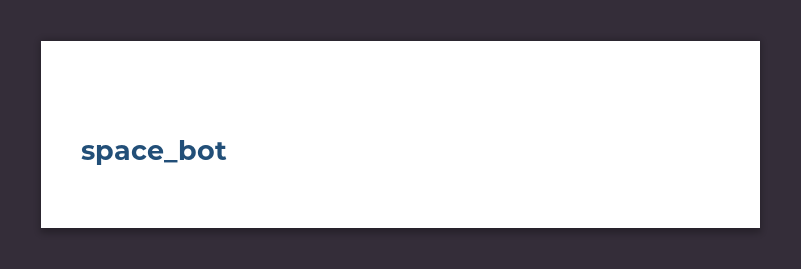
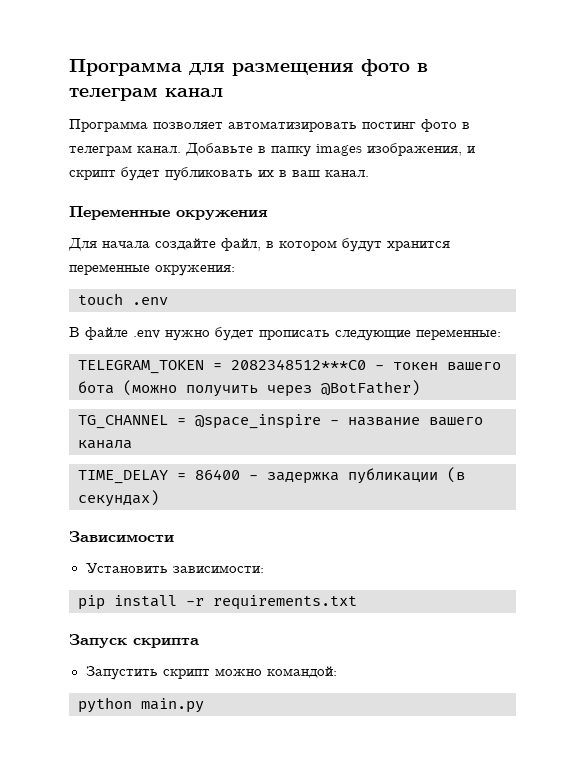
[81,140,227,165] space_bot -> [69,59,428,76] [69,88,223,101] [69,119,470,132] [69,143,475,157] [69,167,369,181] [69,206,268,220] [68,238,450,252] [69,264,235,276] [78,293,168,305] [69,327,501,341] [78,359,501,374] [78,380,420,397] [78,414,483,429] [78,440,132,449] [78,467,465,484] [78,490,159,507] [69,531,174,542] [85,563,264,573] [78,595,357,610] [69,634,199,648] [85,666,337,680] [78,697,204,713] Программа для размещения фото в телеграм канал // Программа позволяет автоматизировать постинг фото в телеграм канал. Добавьте в папку images изображения, и скрипт будет публиковать их в ваш канал. // Переменные окружения // Для начала создайте файл, в котором будут хранится переменные окружения: // touch .env // В файле .env нужно будет прописать следующие переменные: // TELEGRAM_TOKEN = 2082348512***C0 - токен вашего бота (можно получить через @BotFather) // TG_CHANNEL = @space_inspire - название вашего канала // TIME_DELAY = 86400 - задержка публикации (в секундах) // Зависимости // Установить зависимости: // pip install -r requirements.txt // Запуск скрипта // Запустить скрипт можно командой: // python main.py

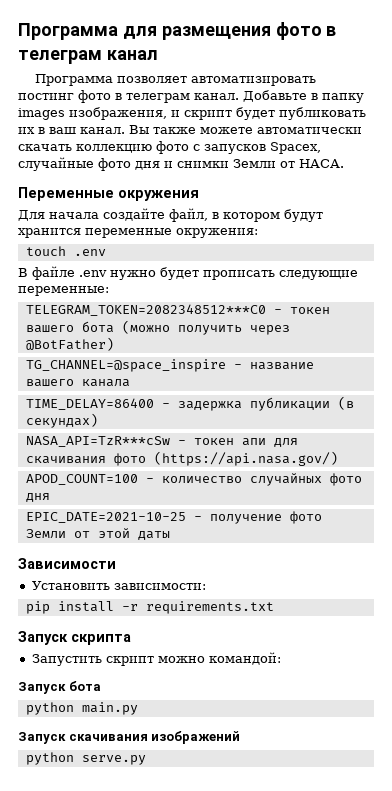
(369, 173) none -> [129,125,362,134] [18,141,321,154] [18,157,344,171] Вы также можете автоматически скачать коллекцию фото с запусков Spacex, случайные фото дня и снимки Земли от НАСА.
[78,359,366,374] TELEGRAM_TOKEN = 2082348512***C0 -> [25,304,266,316] TELEGRAM_TOKEN=2082348512***C0
[78,414,321,429] TG_CHANNEL = @space_inspire -> [25,359,226,372] TG_CHANNEL=@space_inspire
[78,469,240,484] TIME_DELAY = 86400 -> [25,398,154,410] TIME_DELAY=86400
(159, 498) none -> [25,436,298,447] [25,451,338,466] [25,473,362,486] [25,493,50,502] [25,511,322,524] [25,528,170,540] // NASA_API=TzR***cSw - токен апи для скачивания фото (https://api.nasa.gov/) // APOD_COUNT=100 - количество случайных фото дня // EPIC_DATE=2021-10-25 - получение фото Земли от этой даты
(337, 672) none -> [18,681,101,694] // Запуск бота
(204, 705) none -> [18,731,241,744] [25,752,146,765] // Запуск скачивания изображений // python serve.py

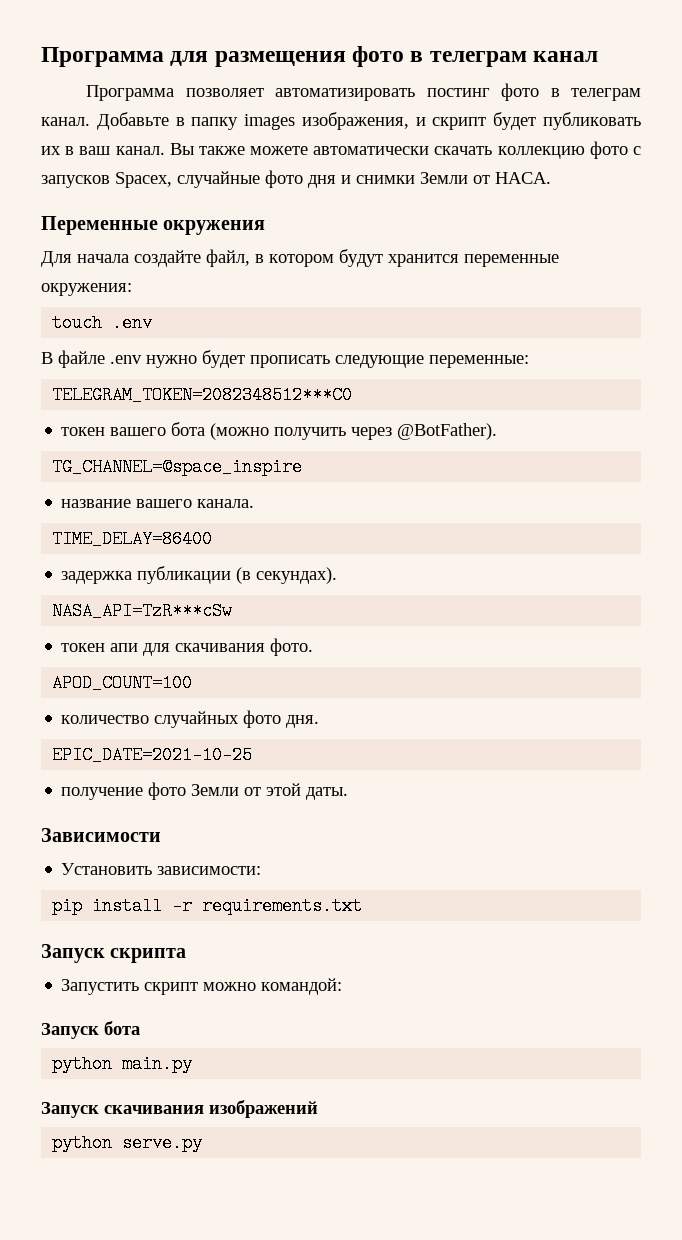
[273,309,282,314] - -> (353, 395) //
[25,337,114,351] @BotFather) -> [397,423,498,440] @BotFather).
[233,364,242,369] - -> (303, 467) //
[81,379,130,387] канала -> [197,499,255,508] канала.
[161,403,170,408] - -> (213, 539) //
[25,413,98,428] секундах) -> [256,567,338,584] секундах).
[177,440,186,445] - -> (233, 611) //
[113,451,338,466] фото (https://api.nasa.gov/) -> [270,638,314,656] фото.
[145,478,154,483] - -> (193, 683) //
[25,493,50,502] дня -> [286,715,320,728] дня.
[193,516,202,521] - -> (253, 755) //
[137,531,170,540] даты -> [306,787,349,800] даты.

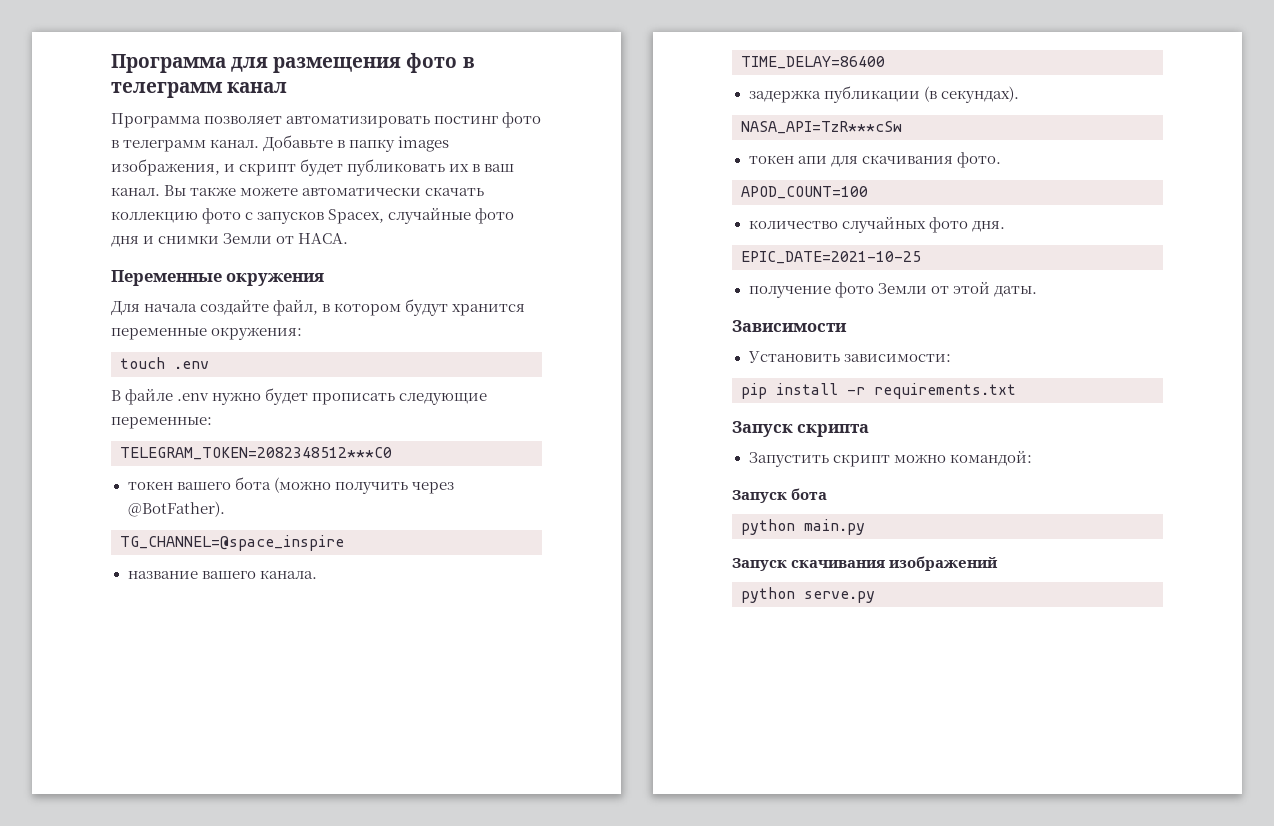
[429,51,527,67] телеграм -> [111,82,223,98] телеграмм
[571,88,641,101] телеграм -> [123,140,207,152] телеграмм

